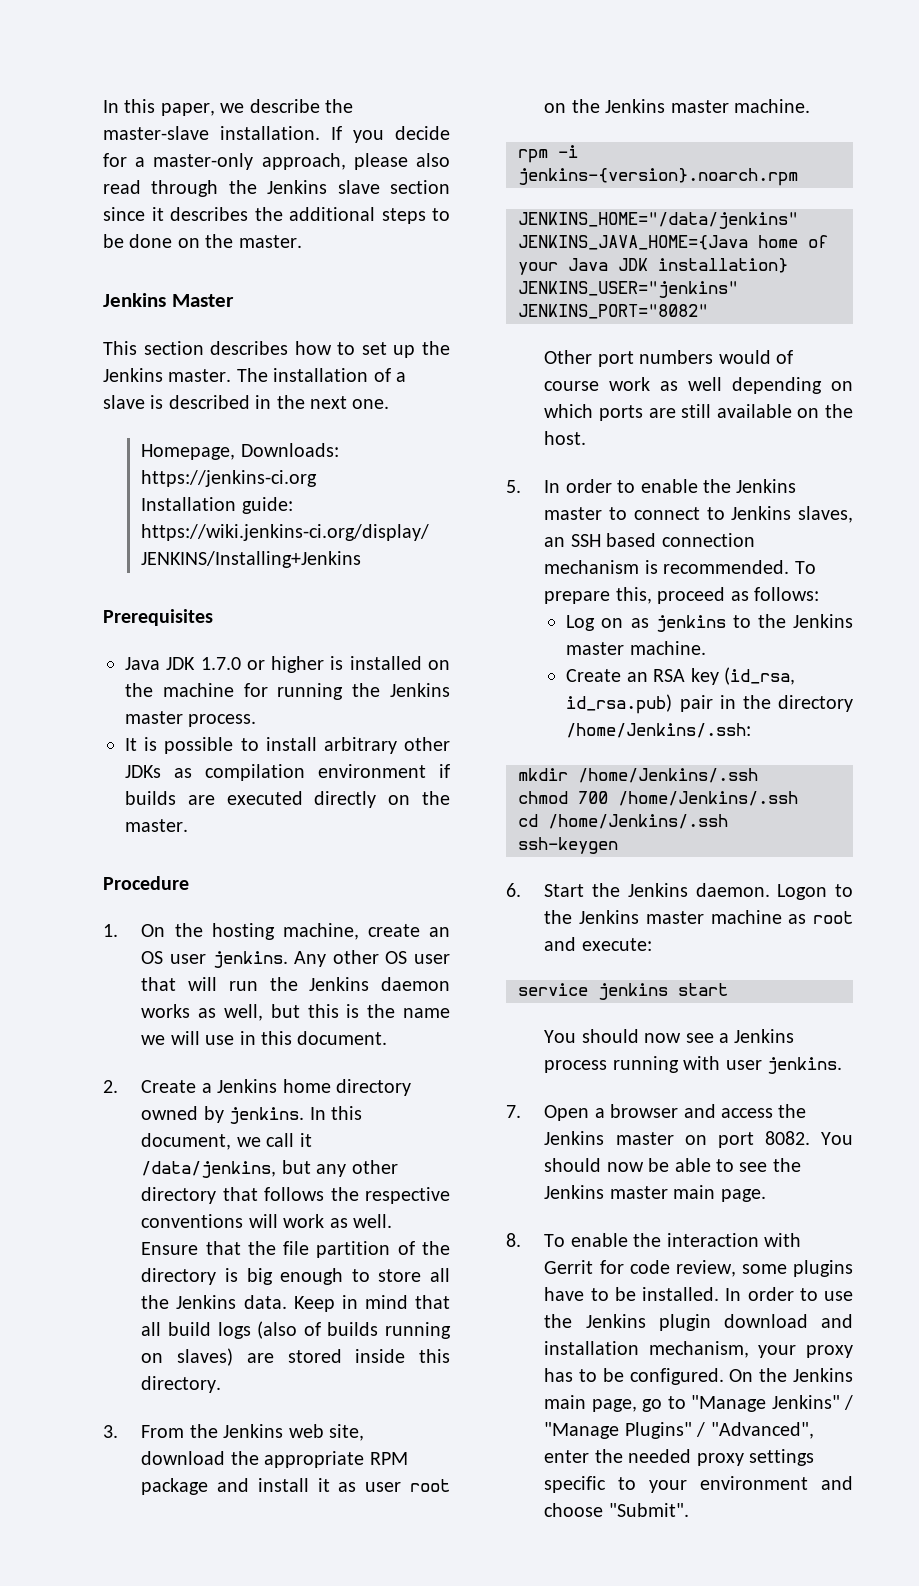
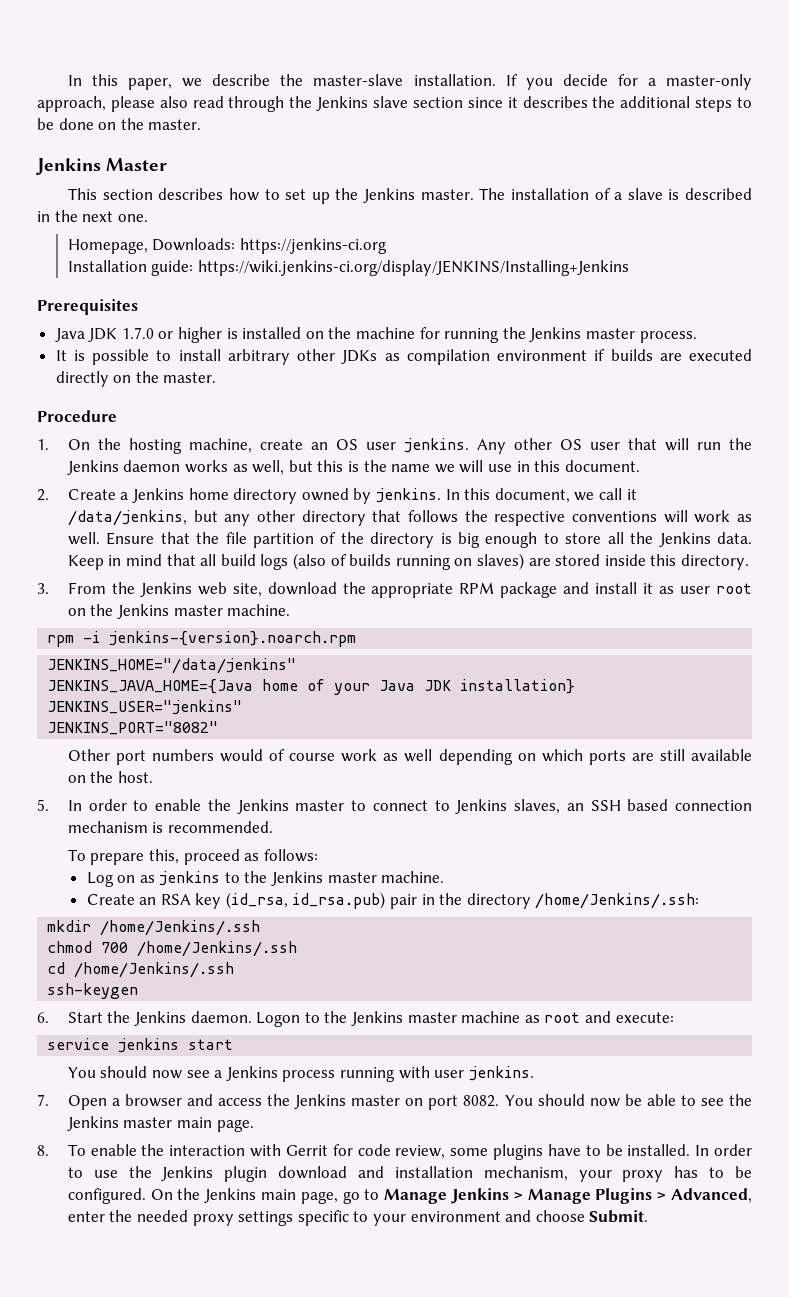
(790, 567) none -> (274, 827) //
[691,1395,853,1412] [544,1422,814,1439] "Manage Jenkins" / "Manage Plugins" / "Advanced", -> [384,1188,753,1204] Manage Jenkins > Manage Plugins > Advanced,
[608,1503,689,1517] "Submit". -> [589,1210,649,1223] Submit.

